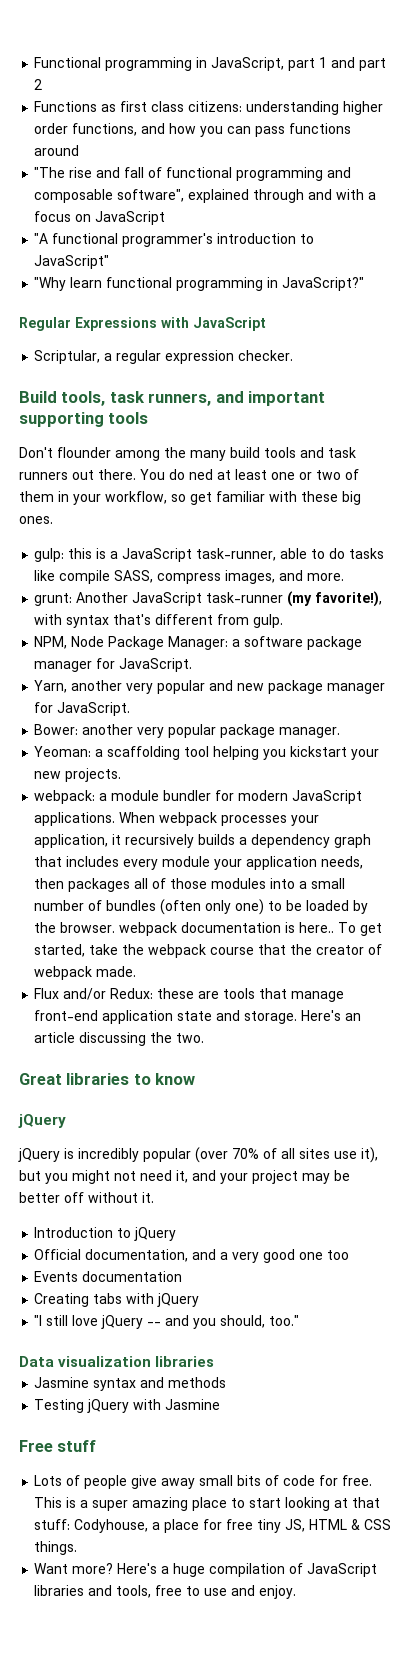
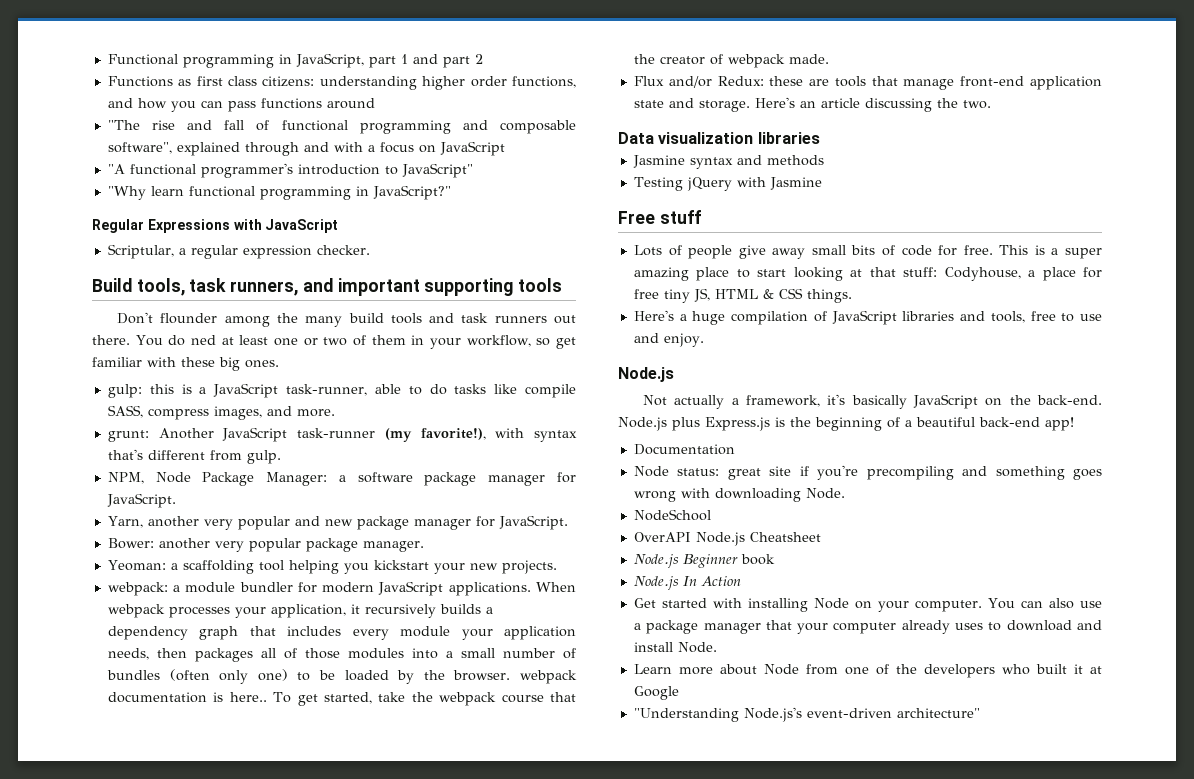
[19,1073,196,1085] [18,1114,66,1128] [18,1147,378,1163] [19,1170,350,1184] [19,1192,154,1203] [34,1227,177,1241] [34,1249,350,1263] [34,1271,183,1282] [34,1293,200,1307] [34,1315,300,1329] // Great libraries to know // jQuery // jQuery is incredibly popular (over 70% of all sites use it), but you might not need it, and your project may be better off without it. // Introduction to jQuery // Official documentation, and a very good one too // Events documentation // Creating tabs with jQuery // "I still love jQuery -- and you should, too." -> (991, 104) none
[34,1563,114,1574] Want more? -> (852, 296) none
(297, 1592) none -> [618,367,674,382] [643,394,1102,409] [618,417,1074,431] [633,444,735,455] [633,465,1102,480] [633,488,845,502] [633,509,711,521] [633,532,821,546] [633,554,775,568] [633,576,741,590] [633,598,1102,612] [633,620,1102,634] [633,642,717,653] [633,664,1102,678] [633,686,679,700] [633,707,980,722] // Node.js // Not actually a framework, it's basically JavaScript on the back-end. Node.js plus Express.js is the beginning of a beautiful back-end app! // Documentation // Node status: great site if you're precompiling and something goes wrong with downloading Node. // NodeSchool // OverAPI Node.js Cheatsheet // Node.js Beginner book // Node.js In Action // Get started with installing Node on your computer. You can also use a package manager that your computer already uses to download and install Node. // Learn more about Node from one of the developers who built it at Google // "Understanding Node.js's event-driven architecture"

